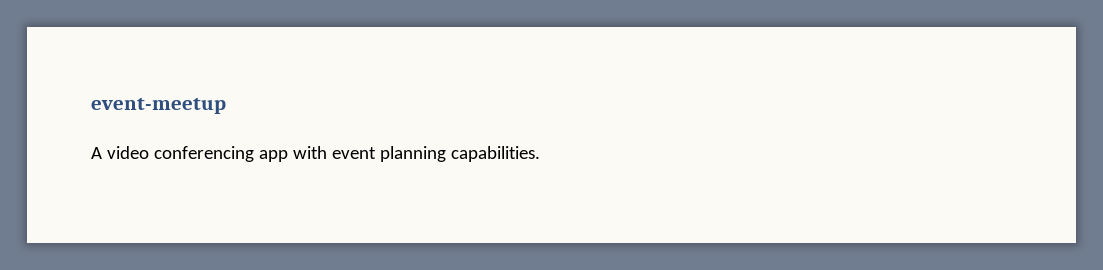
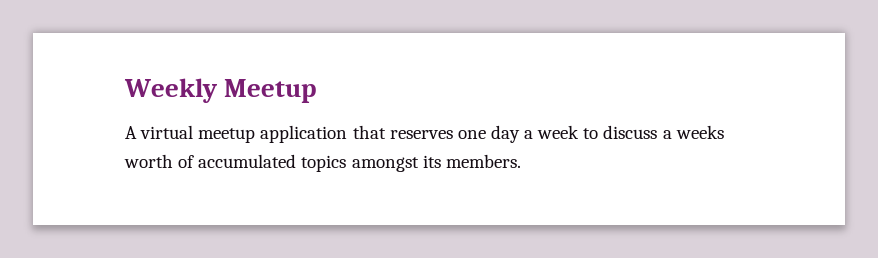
[91,98,226,114] event-meetup -> [124,78,317,103] Weekly Meetup
[106,146,540,162] video conferencing app with event planning capabilities. -> [140,125,724,143] [124,154,521,172] virtual meetup application that reserves one day a week to discuss a weeks worth of accumulated topics amongst its members.

